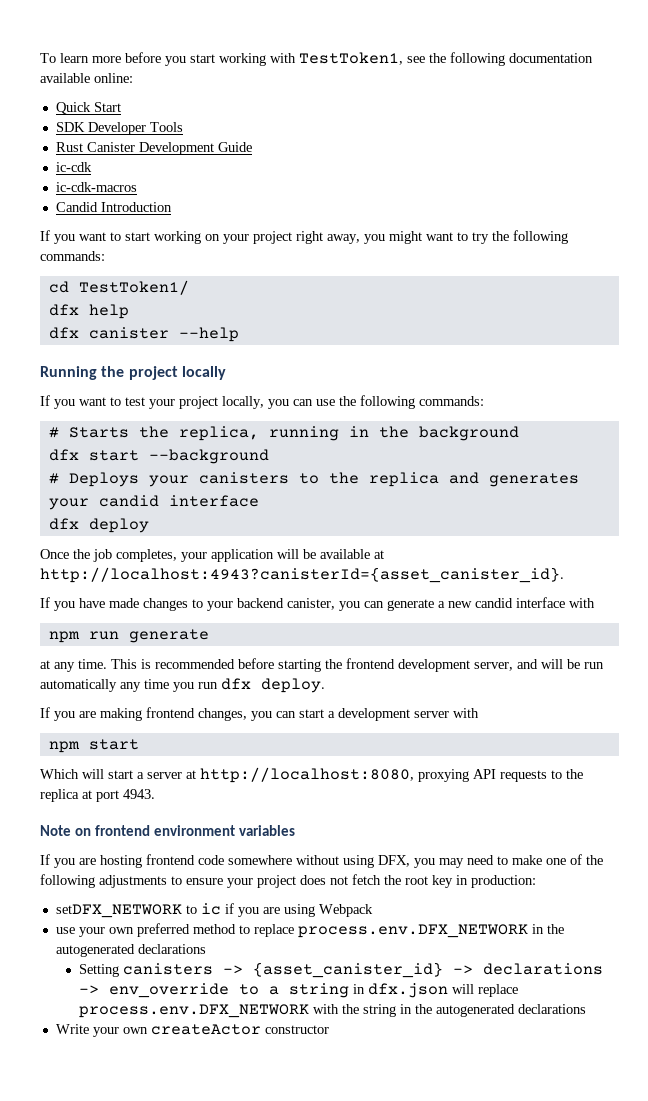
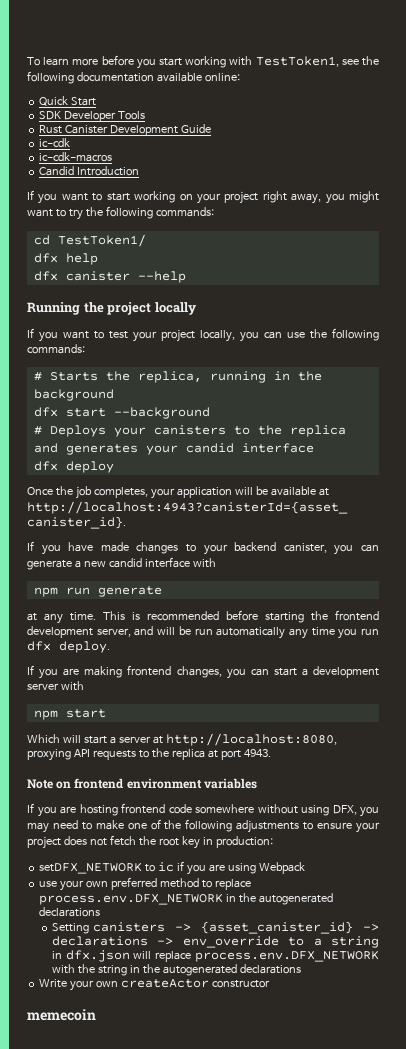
(329, 1029) none -> [27,1009,96,1021] // memecoin

